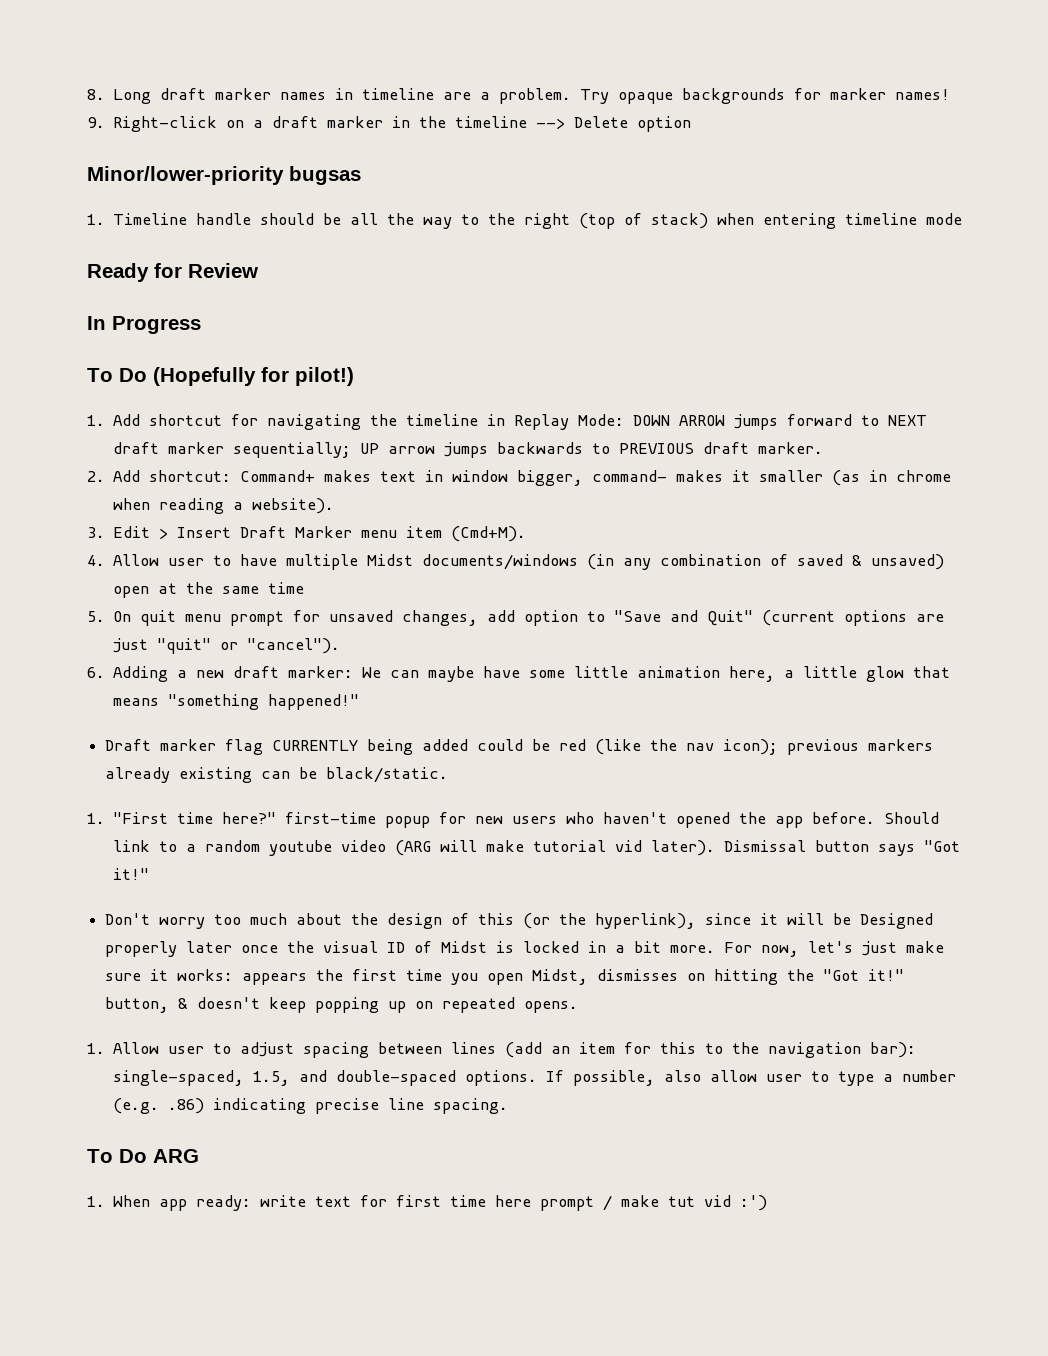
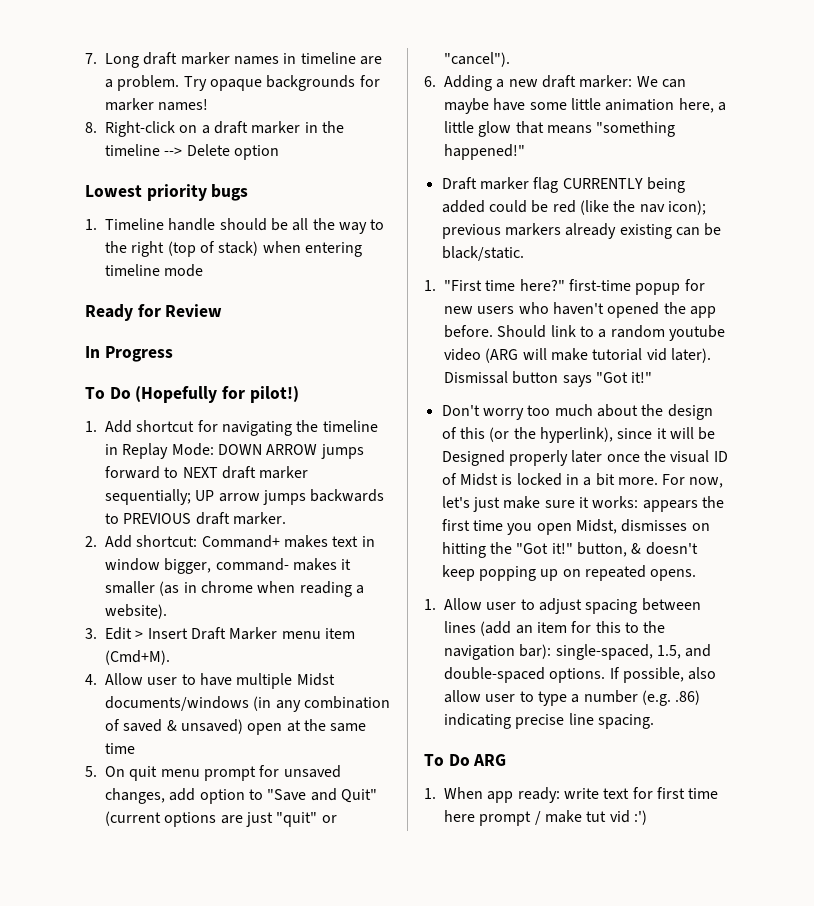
[87,89,105,100] 8. -> [85,53,97,64] 7.
[87,117,105,128] 9. -> [85,122,97,133] 8.
[87,166,361,185] Minor/lower-priority bugsas -> [85,184,249,201] Lowest priority bugs

